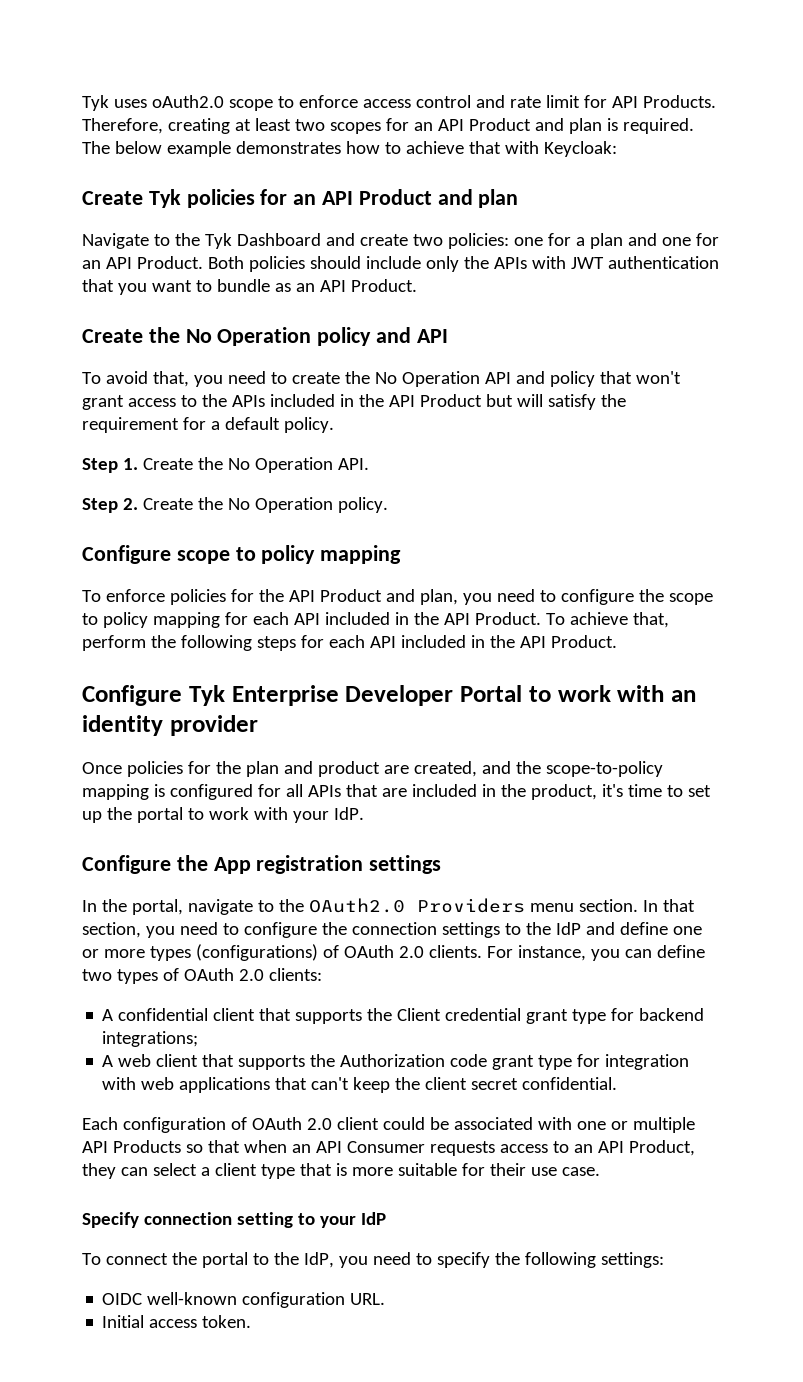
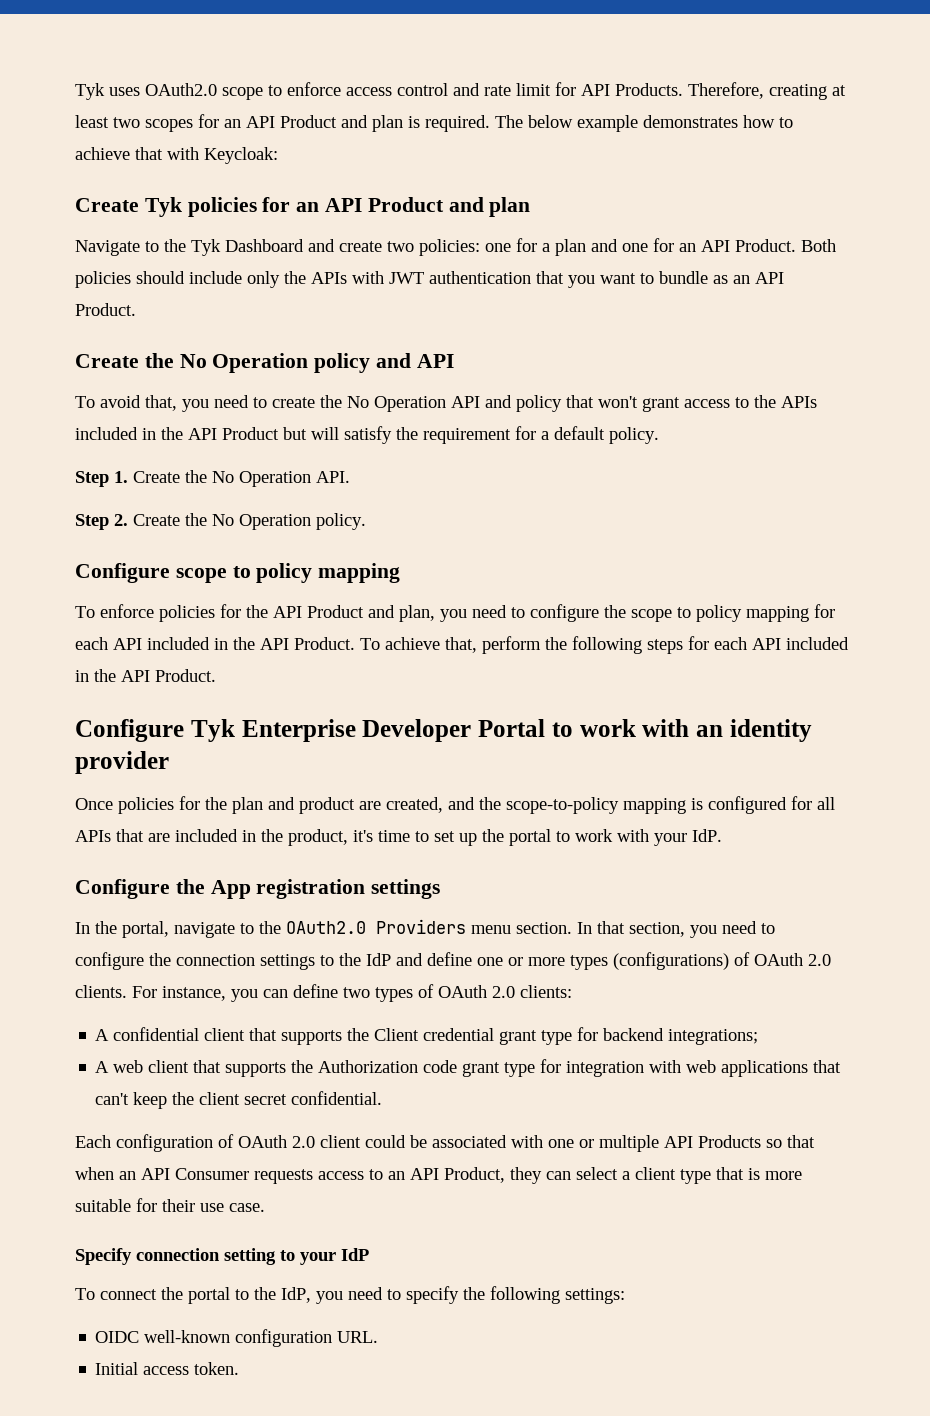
[151,95,224,108] oAuth2.0 -> [145,83,217,96] OAuth2.0

